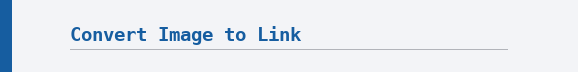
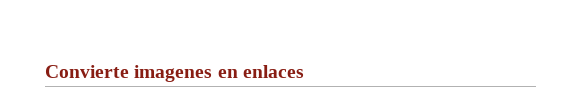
[70,26,302,45] Convert Image to Link -> [45,65,304,82] Convierte imagenes en enlaces

